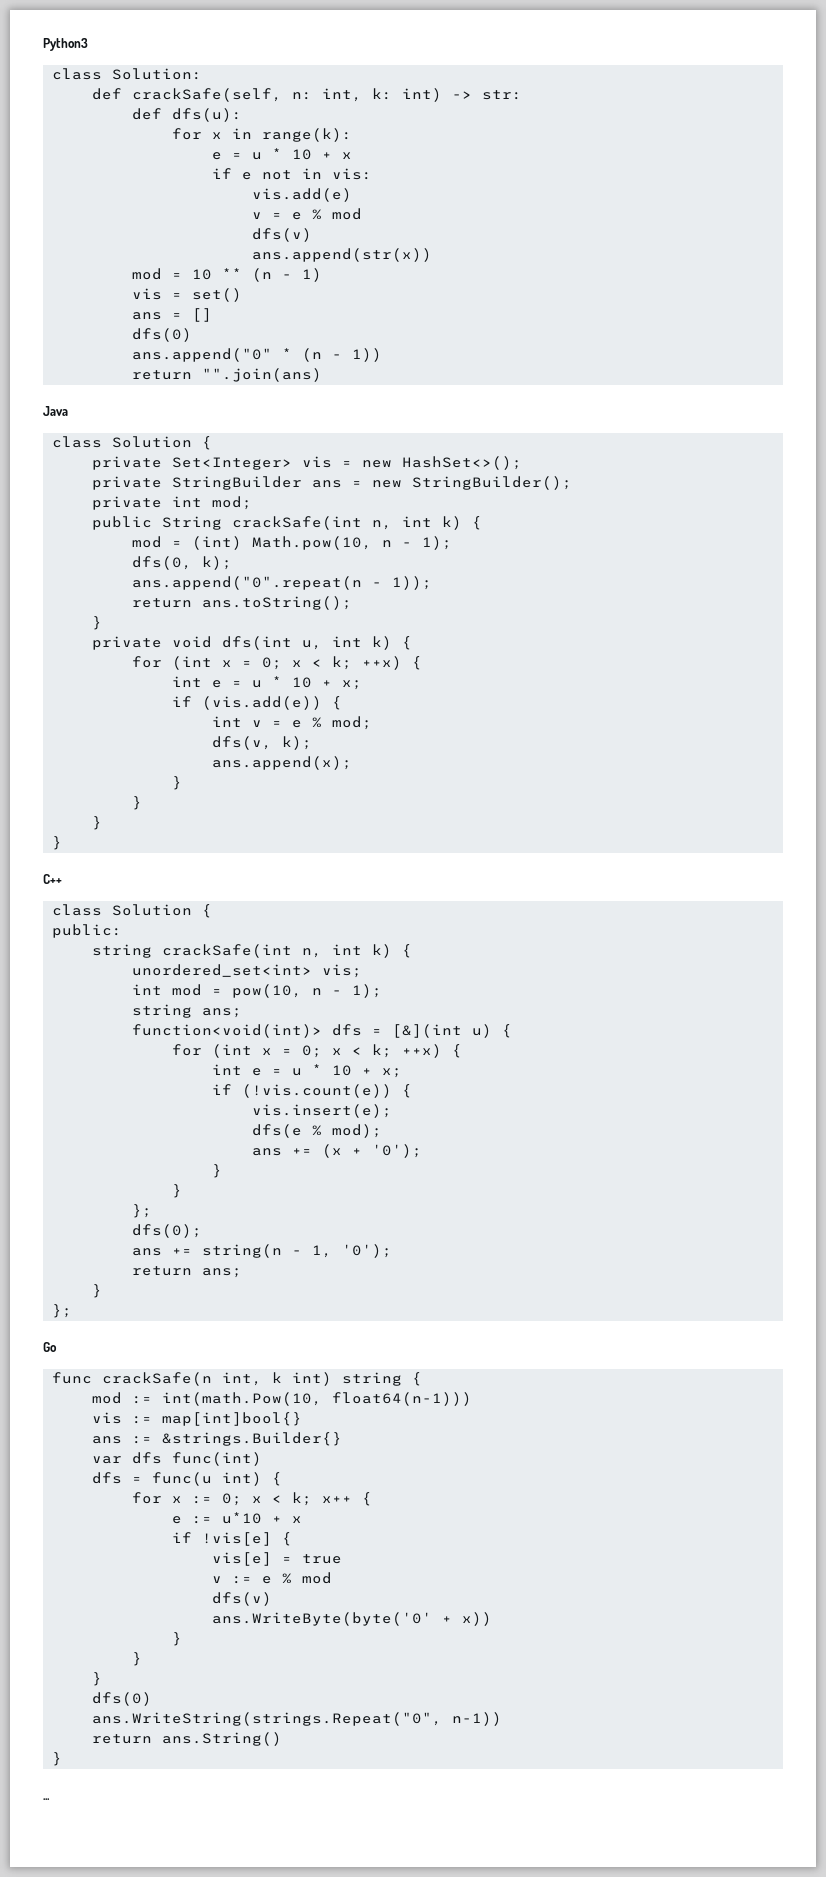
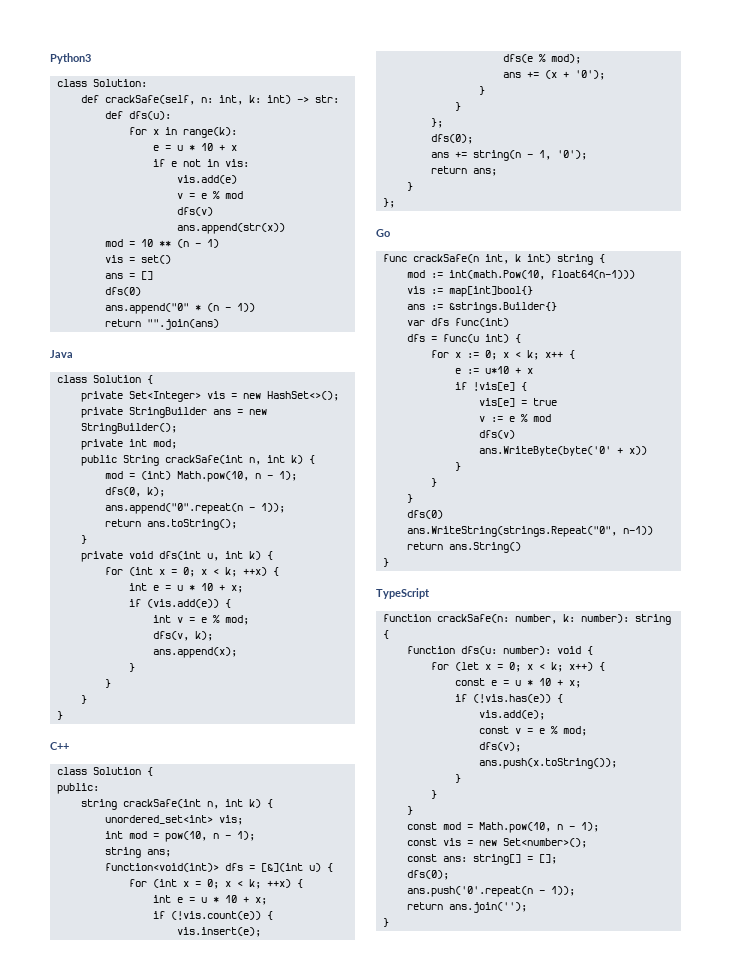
[43,1798,50,1800] ... -> [376,588,430,599] [382,614,671,625] [382,630,389,639] [406,646,593,655] [430,662,605,672] [454,678,581,688] [454,694,563,703] [478,710,545,720] [478,726,587,736] [478,742,521,752] [478,758,617,769] [454,774,461,783] [430,790,437,799] [406,806,413,815] [406,822,599,833] [406,838,587,848] [406,854,557,865] [406,870,449,880] [406,886,575,897] [406,902,527,913] [382,918,389,927] TypeScript // function crackSafe(n: number, k: number): string { // function dfs(u: number): void { // for (let x = 0; x < k; x++) { // const e = u * 10 + x; // if (!vis.has(e)) { // vis.add(e); // const v = e % mod; // dfs(v); // ans.push(x.toString()); // } // } // } // const mod = Math.pow(10, n - 1); // const vis = new Set<number>(); // const ans: string[] = []; // dfs(0); // ans.push('0'.repeat(n - 1)); // return ans.join(''); // }

